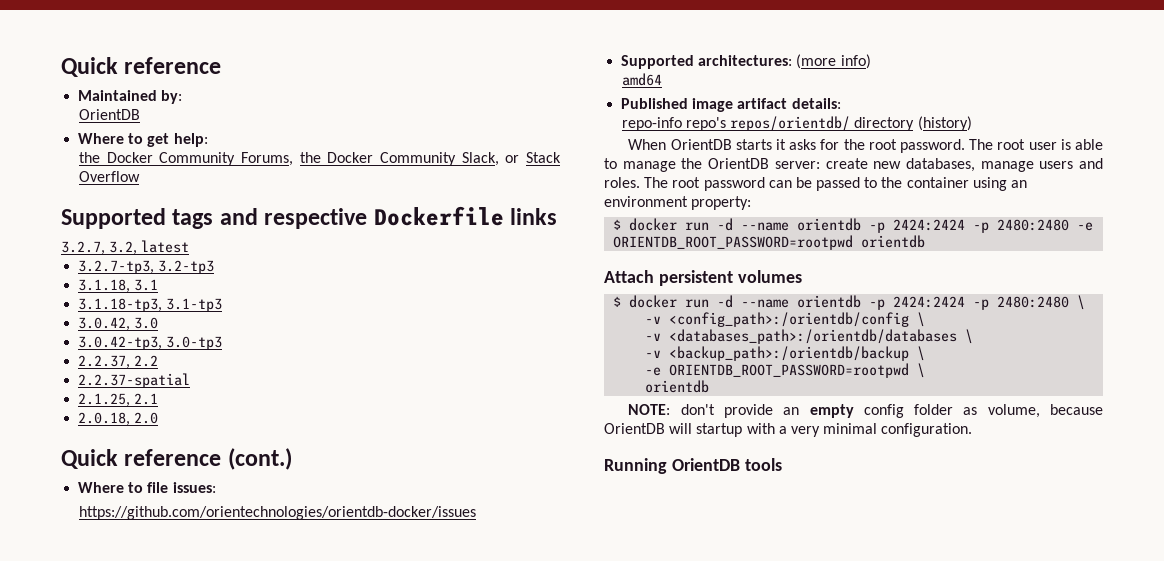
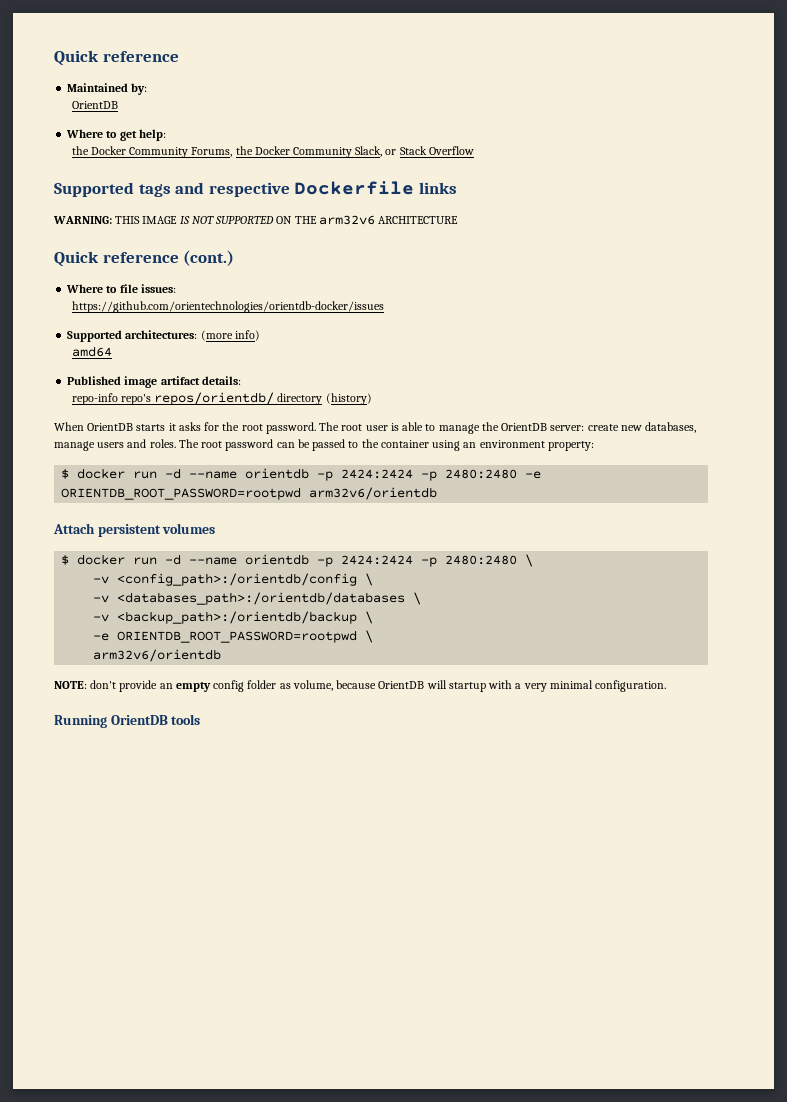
[61,240,190,255] [78,260,215,274] [78,279,159,293] [78,298,223,312] [78,317,159,331] [78,336,223,350] [78,355,159,369] [78,373,191,388] [78,393,159,407] [78,412,159,426] 3.2.7, 3.2, latest // 3.2.7-tp3, 3.2-tp3 // 3.1.18, 3.1 // 3.1.18-tp3, 3.1-tp3 // 3.0.42, 3.0 // 3.0.42-tp3, 3.0-tp3 // 2.2.37, 2.2 // 2.2.37-spatial // 2.1.25, 2.1 // 2.0.18, 2.0 -> [53,215,459,225] WARNING: THIS IMAGE IS NOT SUPPORTED ON THE arm32v6 ARCHITECTURE
[861,235,926,248] orientdb -> [309,487,438,500] arm32v6/orientdb
[645,380,710,393] orientdb -> [93,649,222,662] arm32v6/orientdb

